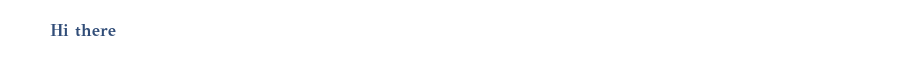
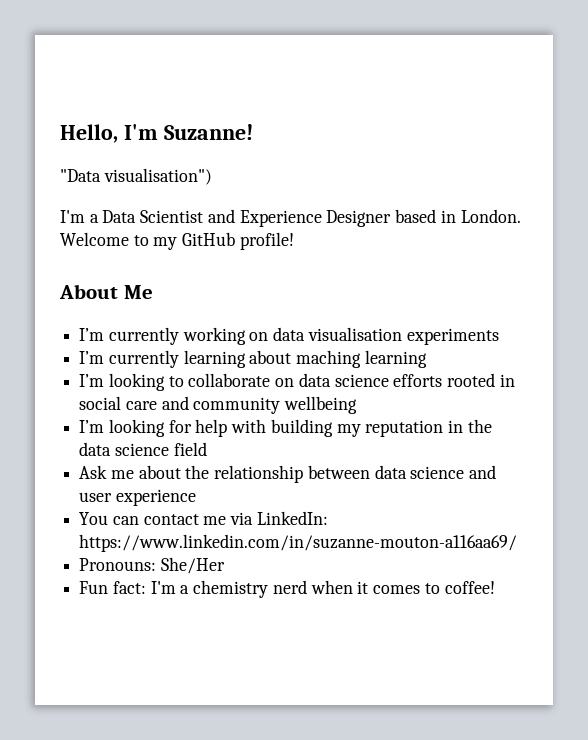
[50,24,116,37] Hi there -> [60,124,253,143] [60,168,212,185] [60,209,521,227] [60,232,294,250] [59,284,153,299] [79,327,499,345] [79,350,427,368] [79,373,515,391] [79,396,358,414] [79,419,492,437] [79,442,207,456] [79,465,497,483] [79,489,196,506] [79,511,328,525] [79,534,518,552] [79,557,225,574] [79,580,495,598] Hello, I'm Suzanne! // "Data visualisation") // I'm a Data Scientist and Experience Designer based in London. Welcome to my GitHub profile! // About Me // I’m currently working on data visualisation experiments // I’m currently learning about maching learning // I’m looking to collaborate on data science efforts rooted in social care and community wellbeing // I’m looking for help with building my reputation in the data science field // Ask me about the relationship between data science and user experience // You can contact me via LinkedIn: https://www.linkedin.com/in/suzanne-mouton-a116aa69/ // Pronouns: She/Her // Fun fact: I'm a chemistry nerd when it comes to coffee!

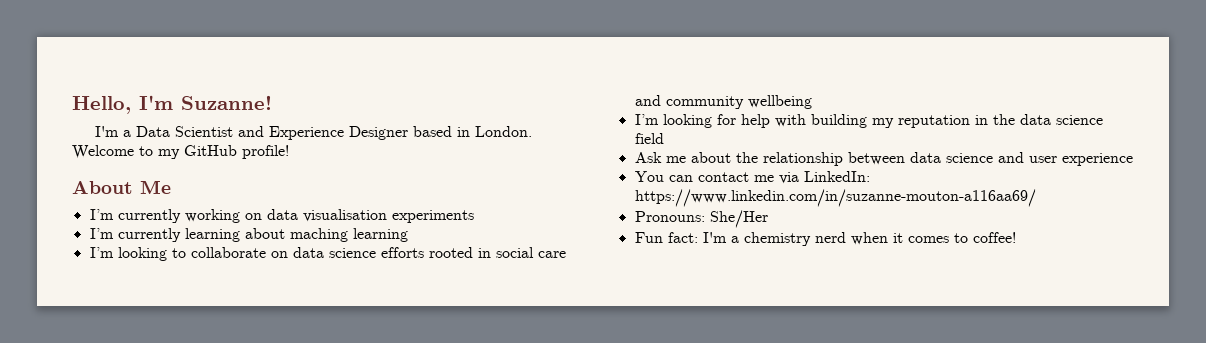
[60,168,212,185] // "Data visualisation") -> (272, 102) none

